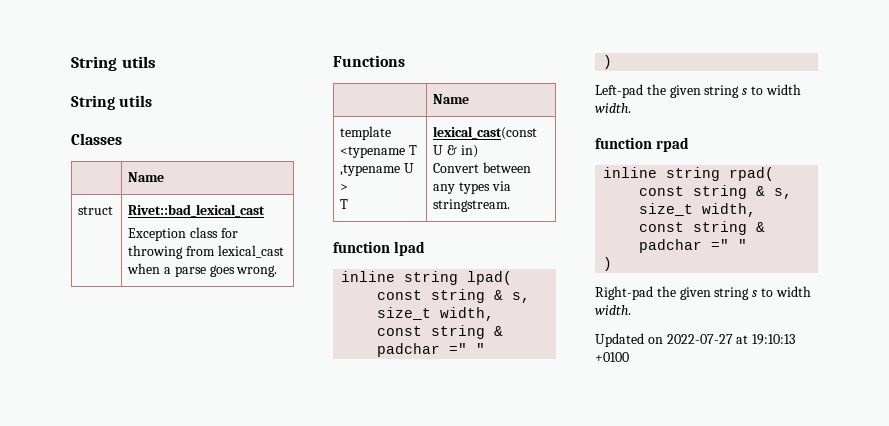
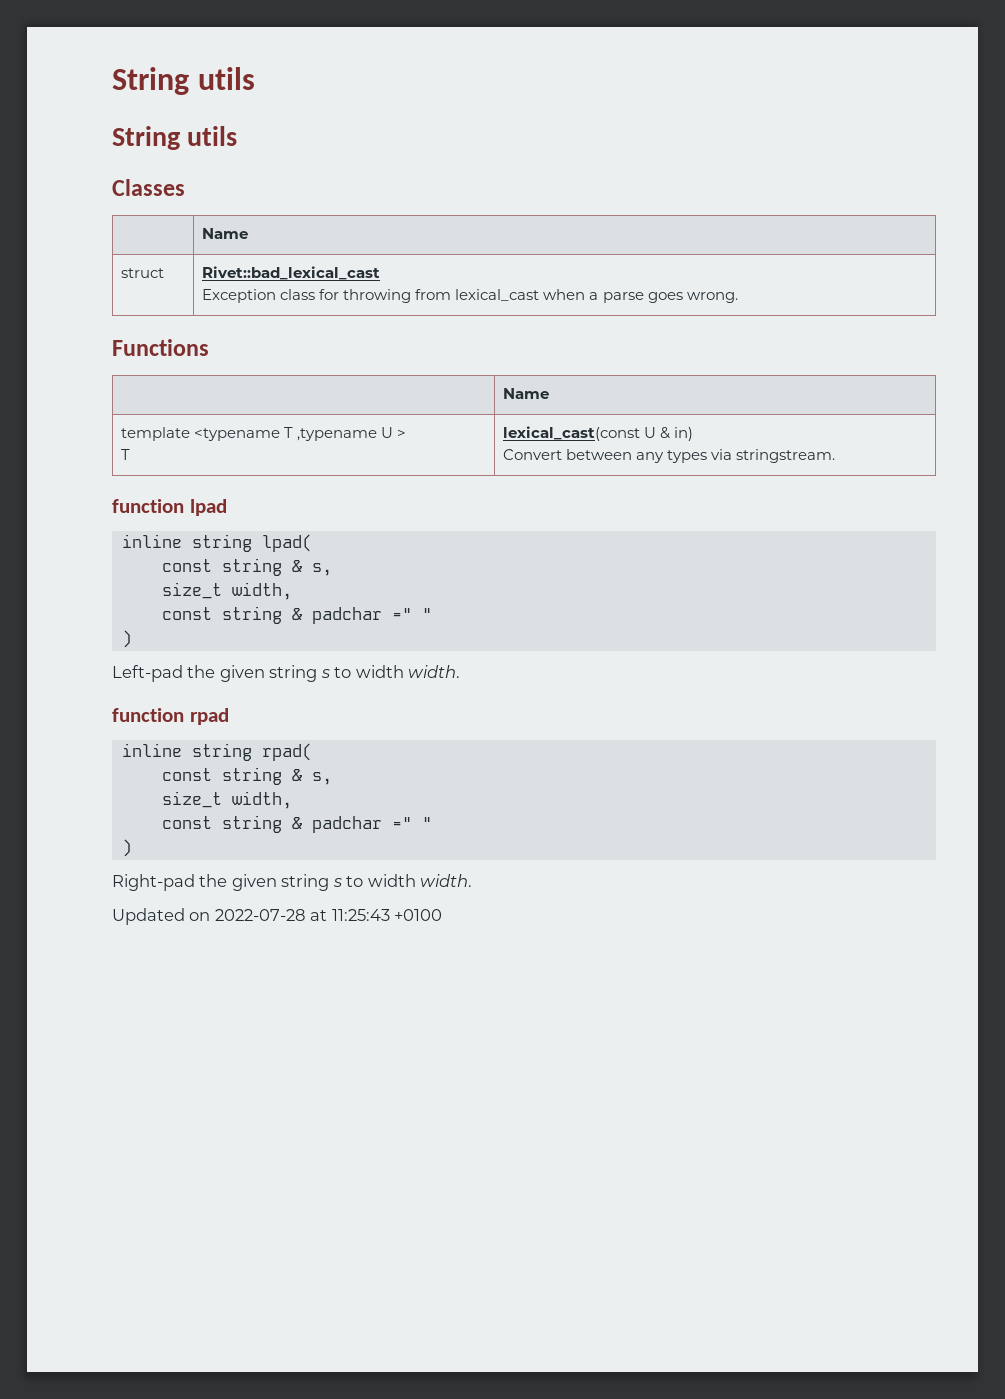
[666,334,796,345] 2022-07-27 at 19:10:13 -> [214,909,390,921] 2022-07-28 at 11:25:43

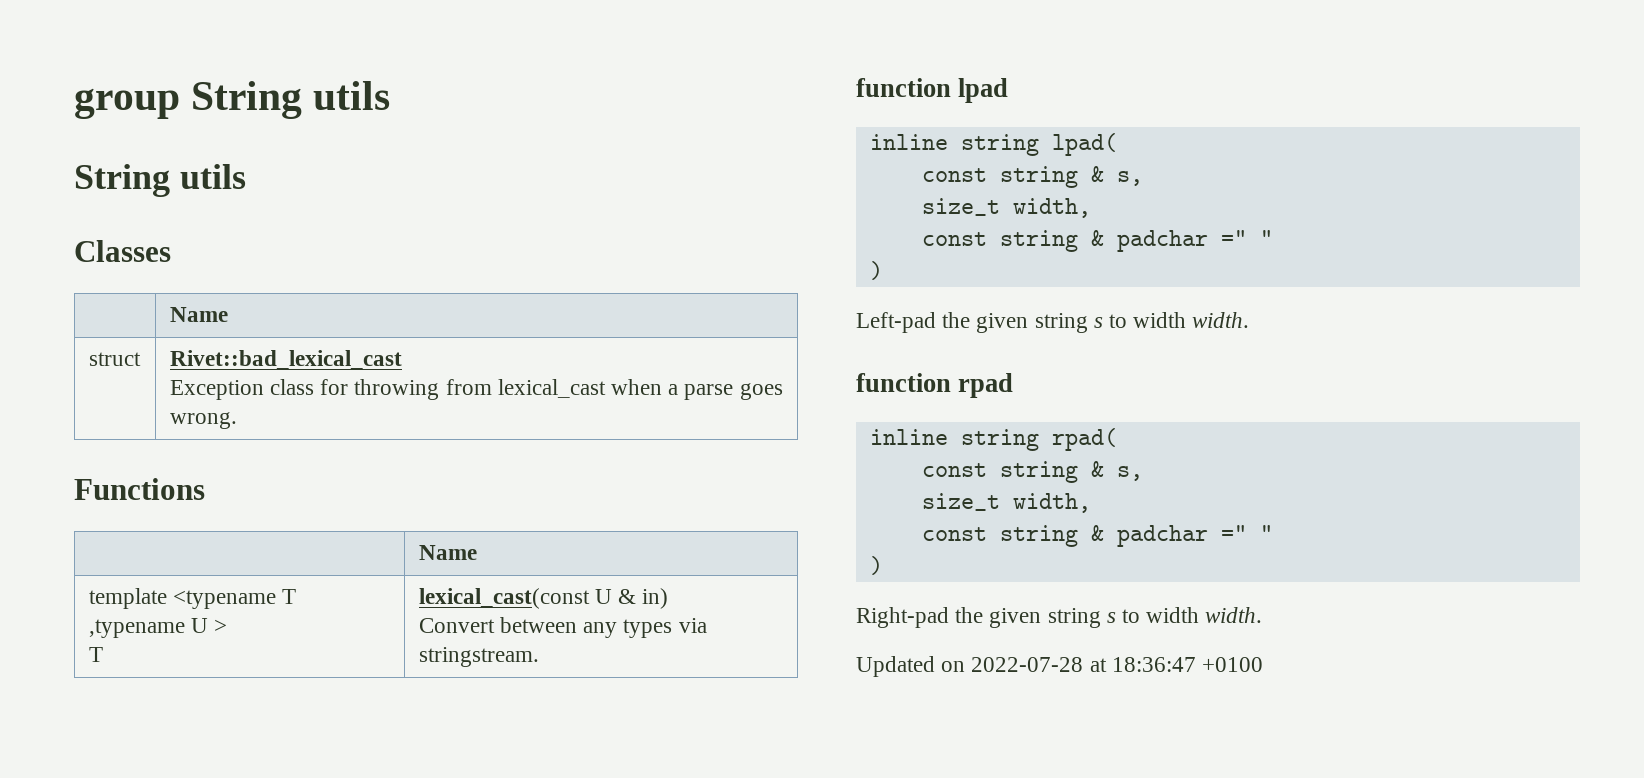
(112, 81) none -> [74,88,180,119] group
[331,909,390,921] 11:25:43 -> [1111,657,1196,672] 18:36:47

